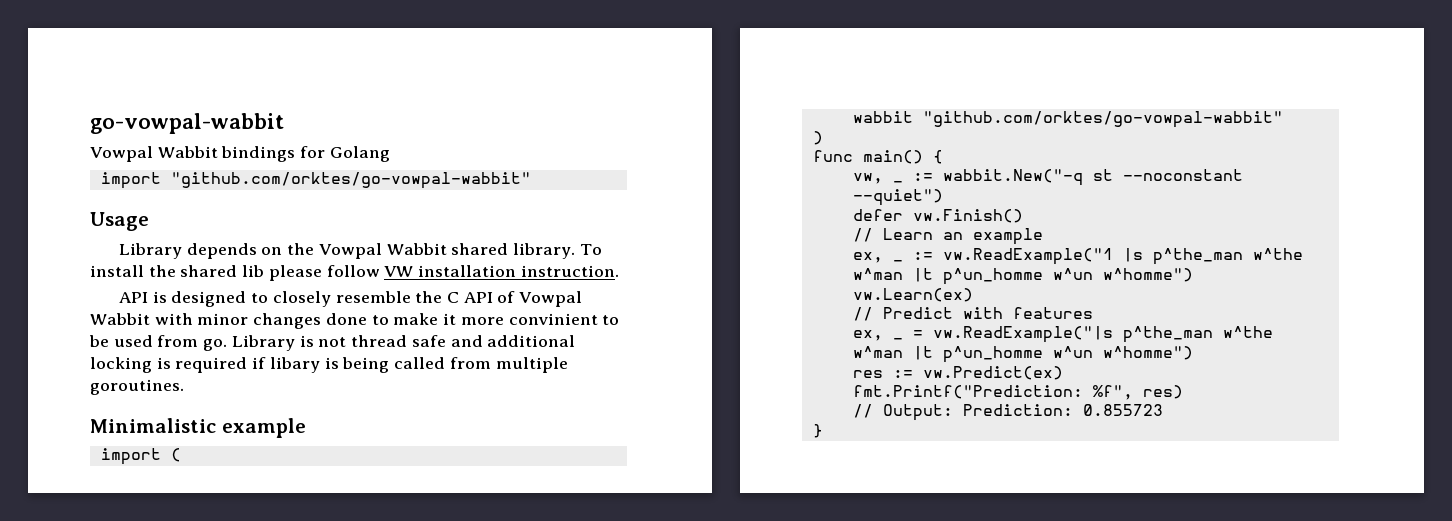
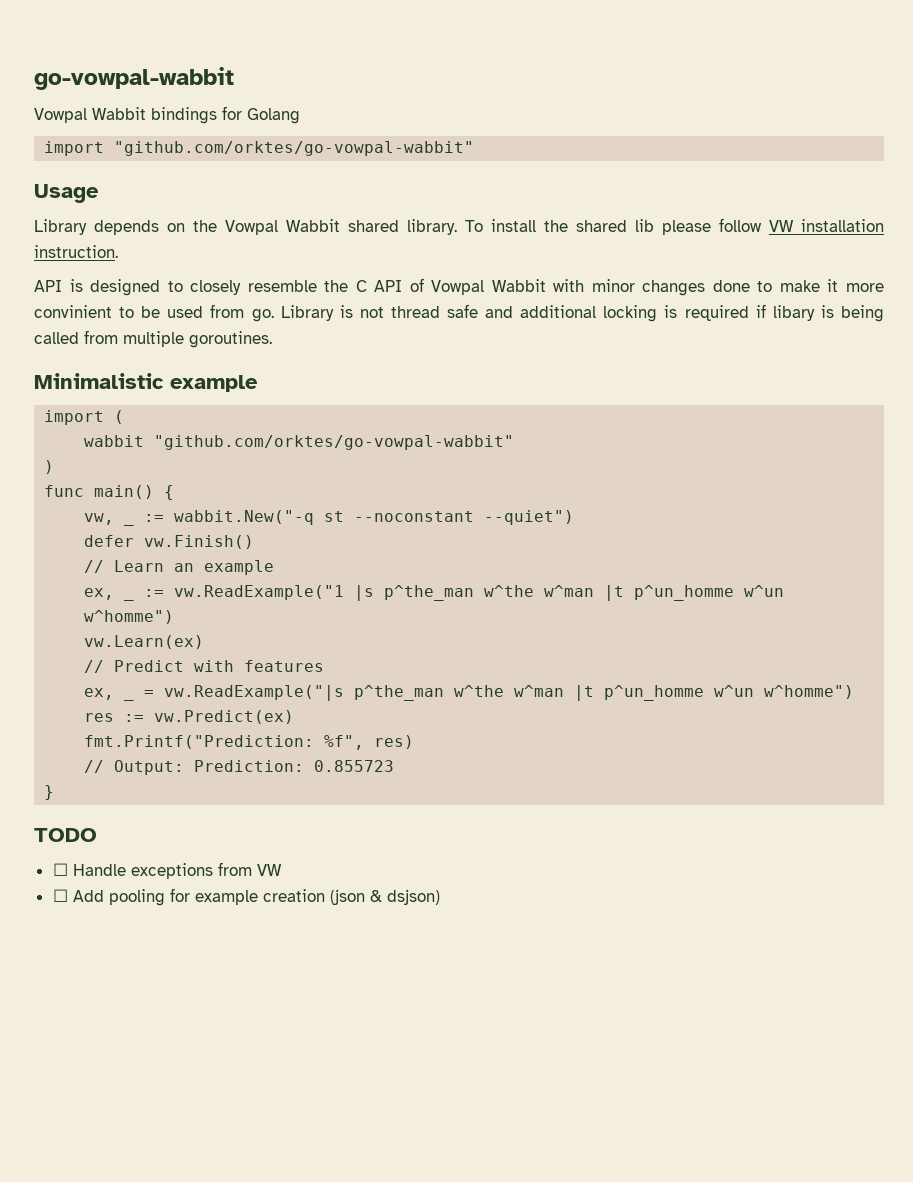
(823, 431) none -> [34,828,97,842] [52,862,282,879] [52,888,440,906] // TODO // ☐ Handle exceptions from VW // ☐ Add pooling for example creation (json & dsjson)

